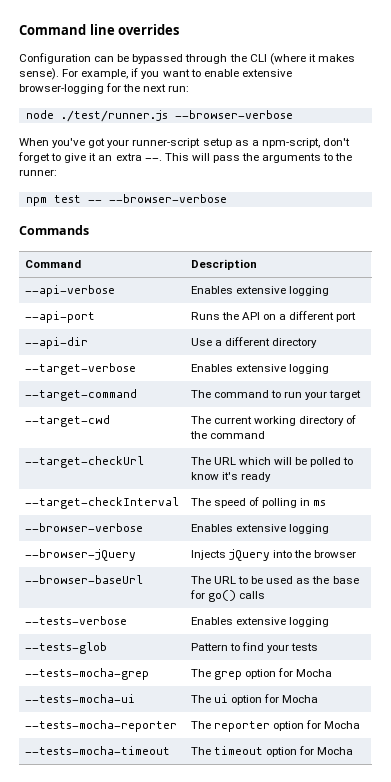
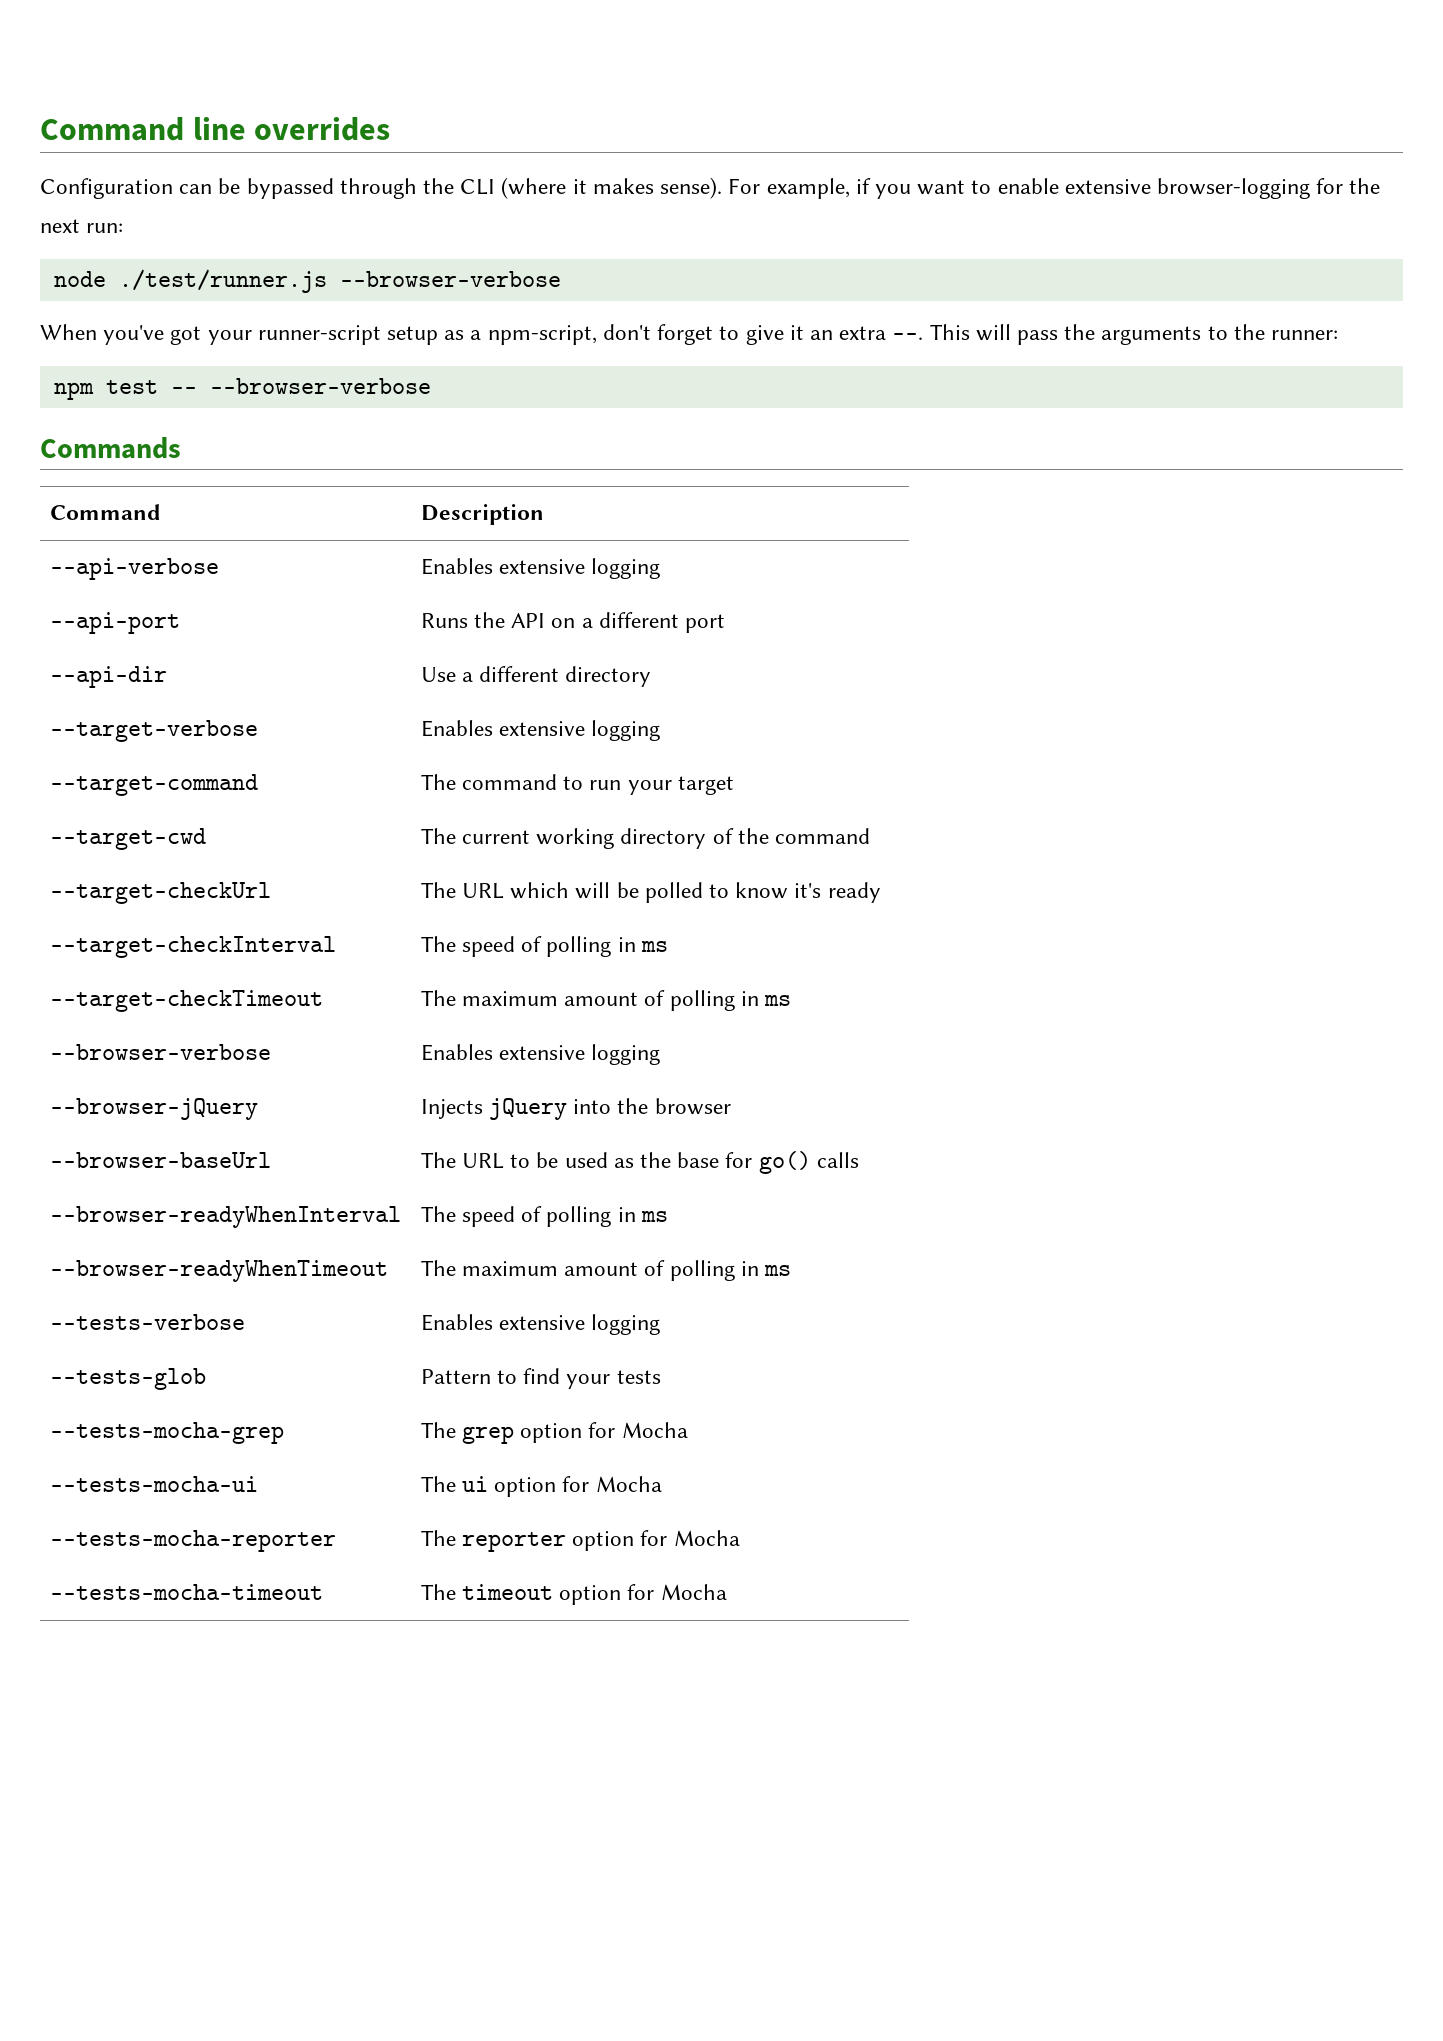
(327, 503) none -> [49,990,323,1012] [420,990,791,1011] // --target-checkTimeout | The maximum amount of polling in ms
(266, 595) none -> [49,1206,401,1228] [420,1206,668,1227] [49,1260,388,1282] [420,1260,791,1281] // --browser-readyWhenInterval | The speed of polling in ms // --browser-readyWhenTimeout | The maximum amount of polling in ms

